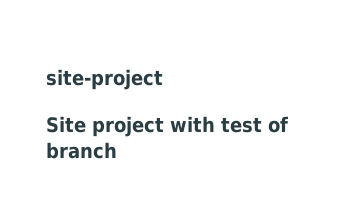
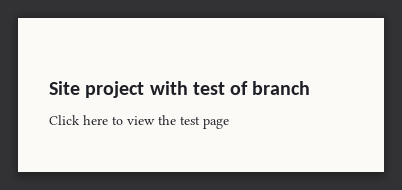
[46,69,163,90] site-project // -> (49, 88) none
(117, 150) none -> [49,115,229,129] // Click here to view the test page

